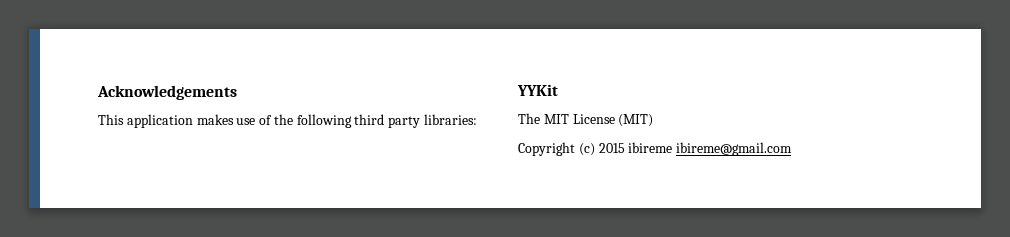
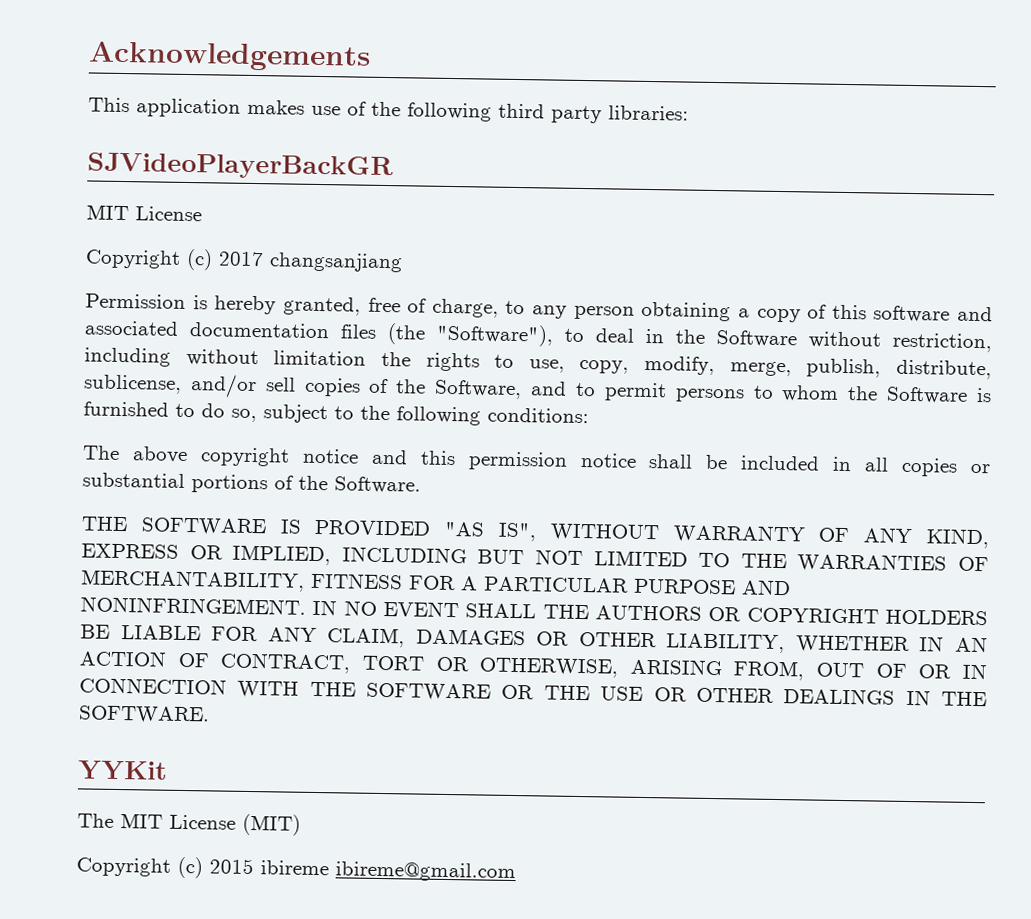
(478, 119) none -> [87,152,394,181] [86,204,202,222] [85,248,403,273] [85,293,993,323] [84,320,992,353] [84,347,992,380] [83,374,993,404] [83,401,589,426] [82,445,991,477] [82,472,421,494] [81,516,989,549] [81,543,990,573] [80,569,791,596] [80,596,989,626] [80,624,988,654] [79,650,987,681] [79,677,988,707] [78,705,210,724] // SJVideoPlayerBackGR // MIT License // Copyright (c) 2017 changsanjiang // Permission is hereby granted, free of charge, to any person obtaining a copy of this software and associated documentation files (the "Software"), to deal in the Software without restriction, including without limitation the rights to use, copy, modify, merge, publish, distribute, sublicense, and/or sell copies of the Software, and to permit persons to whom the Software is furnished to do so, subject to the following conditions: // The above copyright notice and this permission notice shall be included in all copies or substantial portions of the Software. // THE SOFTWARE IS PROVIDED "AS IS", WITHOUT WARRANTY OF ANY KIND, EXPRESS OR IMPLIED, INCLUDING BUT NOT LIMITED TO THE WARRANTIES OF MERCHANTABILITY, FITNESS FOR A PARTICULAR PURPOSE AND NONINFRINGEMENT. IN NO EVENT SHALL THE AUTHORS OR COPYRIGHT HOLDERS BE LIABLE FOR ANY CLAIM, DAMAGES OR OTHER LIABILITY, WHETHER IN AN ACTION OF CONTRACT, TORT OR OTHERWISE, ARISING FROM, OUT OF OR IN CONNECTION WITH THE SOFTWARE OR THE USE OR OTHER DEALINGS IN THE SOFTWARE.

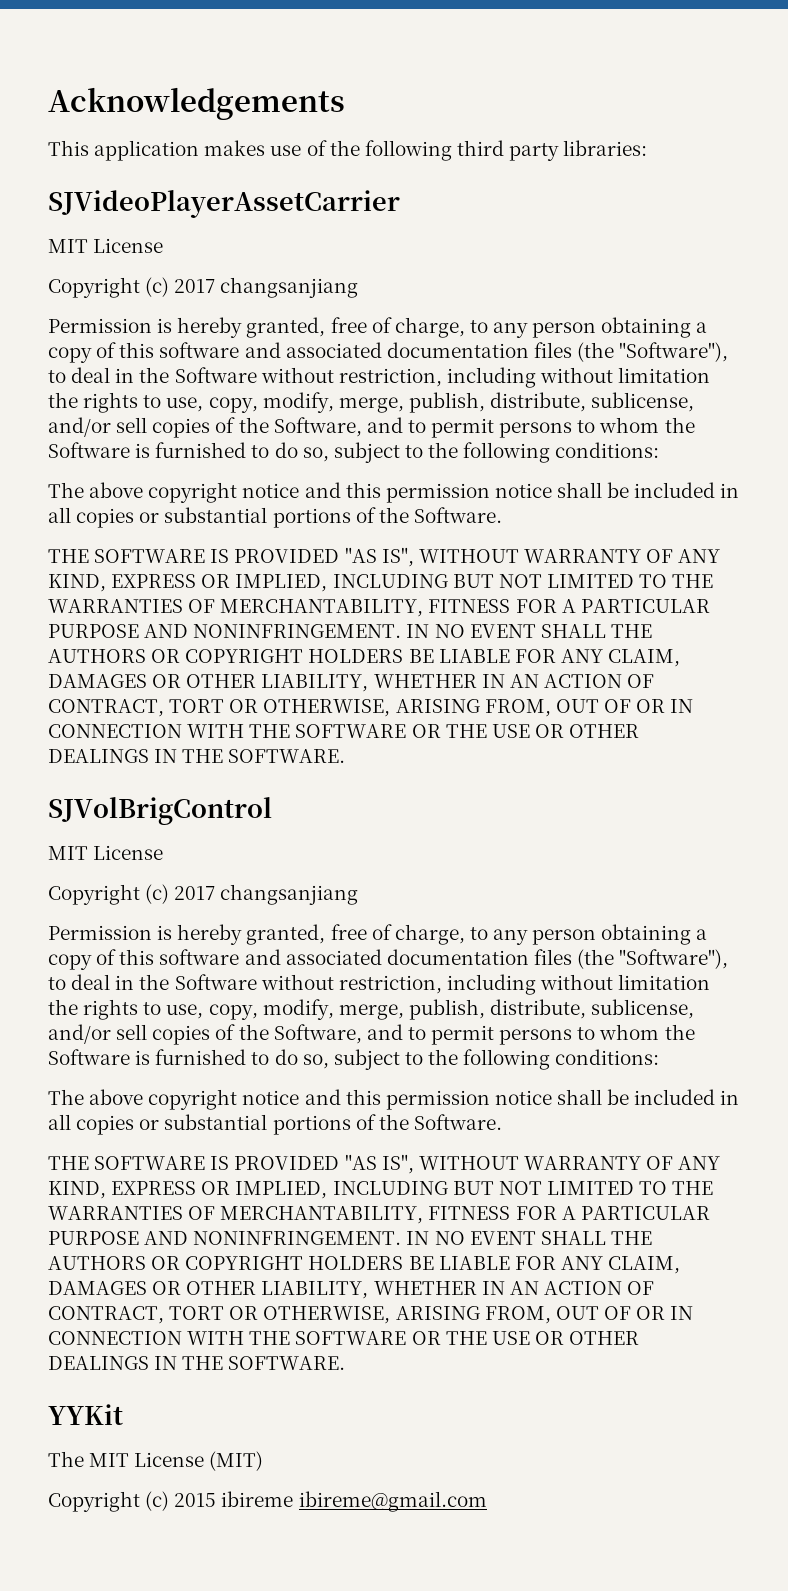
[87,152,394,181] SJVideoPlayerBackGR -> [48,190,400,218] [48,238,164,253] [48,277,359,298] [48,317,708,338] [48,342,729,363] [48,367,711,388] [48,392,695,413] [48,417,695,438] [48,442,660,463] [48,482,740,503] [48,507,502,528] [48,547,721,567] [48,574,714,592] [48,599,710,617] [48,624,652,638] [48,649,681,667] [48,674,655,692] [48,699,694,717] [48,724,640,738] [48,749,346,763] [48,797,272,825] SJVideoPlayerAssetCarrier // MIT License // Copyright (c) 2017 changsanjiang // Permission is hereby granted, free of charge, to any person obtaining a copy of this software and associated documentation files (the "Software"), to deal in the Software without restriction, including without limitation the rights to use, copy, modify, merge, publish, distribute, sublicense, and/or sell copies of the Software, and to permit persons to whom the Software is furnished to do so, subject to the following conditions: // The above copyright notice and this permission notice shall be included in all copies or substantial portions of the Software. // THE SOFTWARE IS PROVIDED "AS IS", WITHOUT WARRANTY OF ANY KIND, EXPRESS OR IMPLIED, INCLUDING BUT NOT LIMITED TO THE WARRANTIES OF MERCHANTABILITY, FITNESS FOR A PARTICULAR PURPOSE AND NONINFRINGEMENT. IN NO EVENT SHALL THE AUTHORS OR COPYRIGHT HOLDERS BE LIABLE FOR ANY CLAIM, DAMAGES OR OTHER LIABILITY, WHETHER IN AN ACTION OF CONTRACT, TORT OR OTHERWISE, ARISING FROM, OUT OF OR IN CONNECTION WITH THE SOFTWARE OR THE USE OR OTHER DEALINGS IN THE SOFTWARE. // SJVolBrigControl

